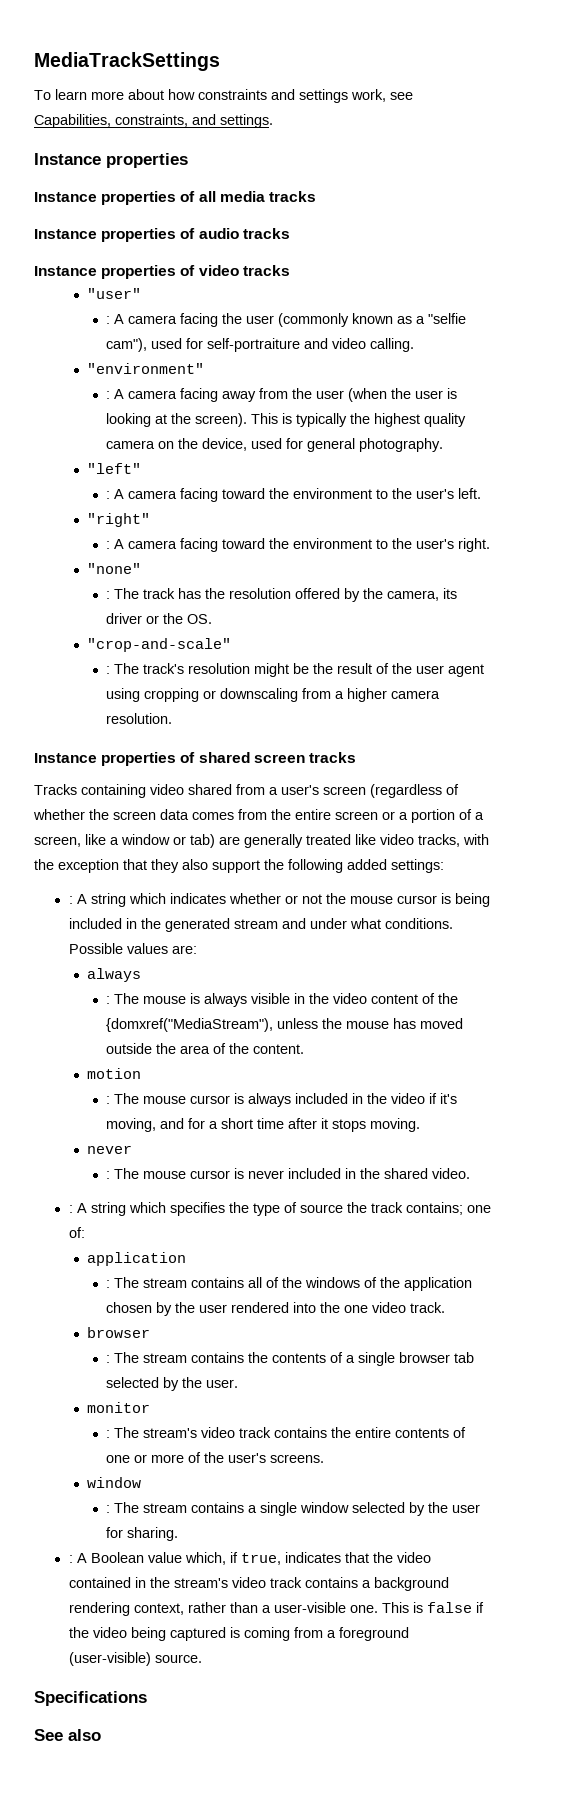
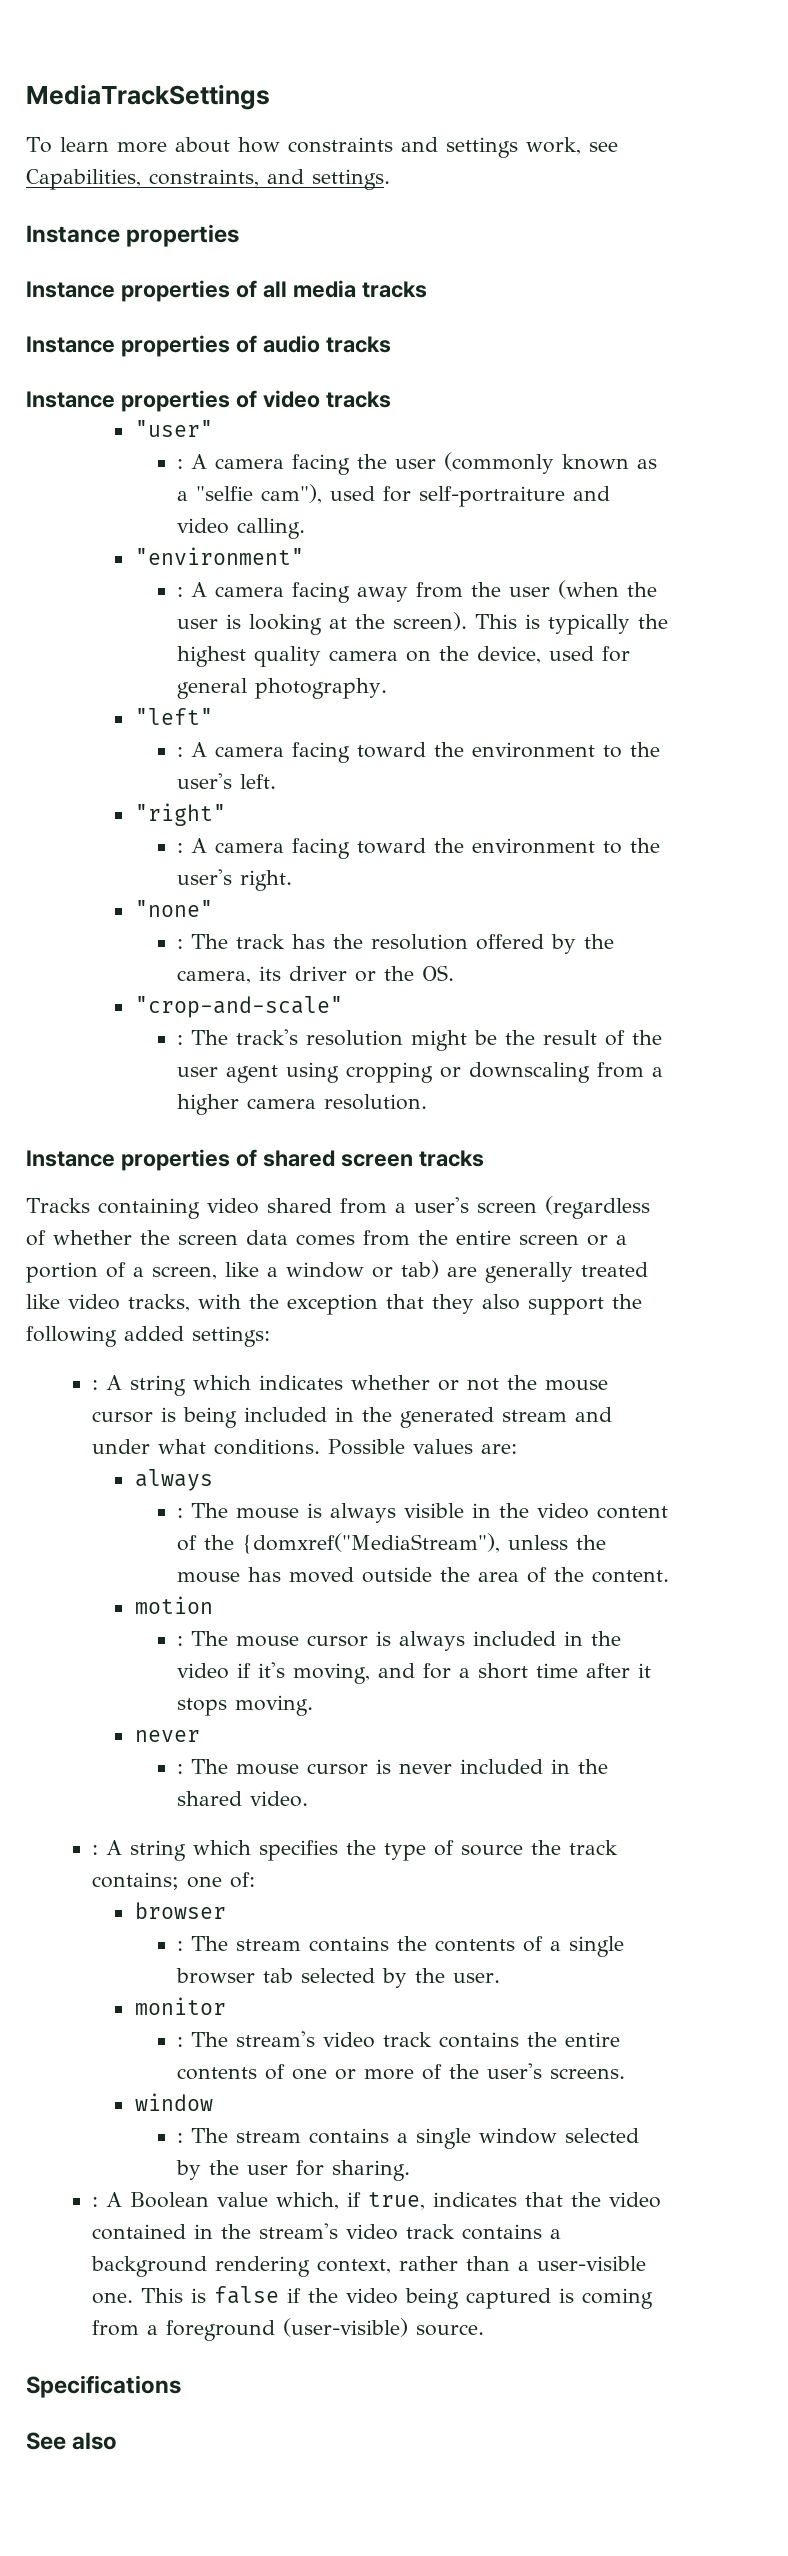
[87,1252,187,1266] [105,1277,472,1291] [105,1302,445,1316] // application // : The stream contains all of the windows of the application chosen by the user rendered into the one video track. -> (256, 1880) none

